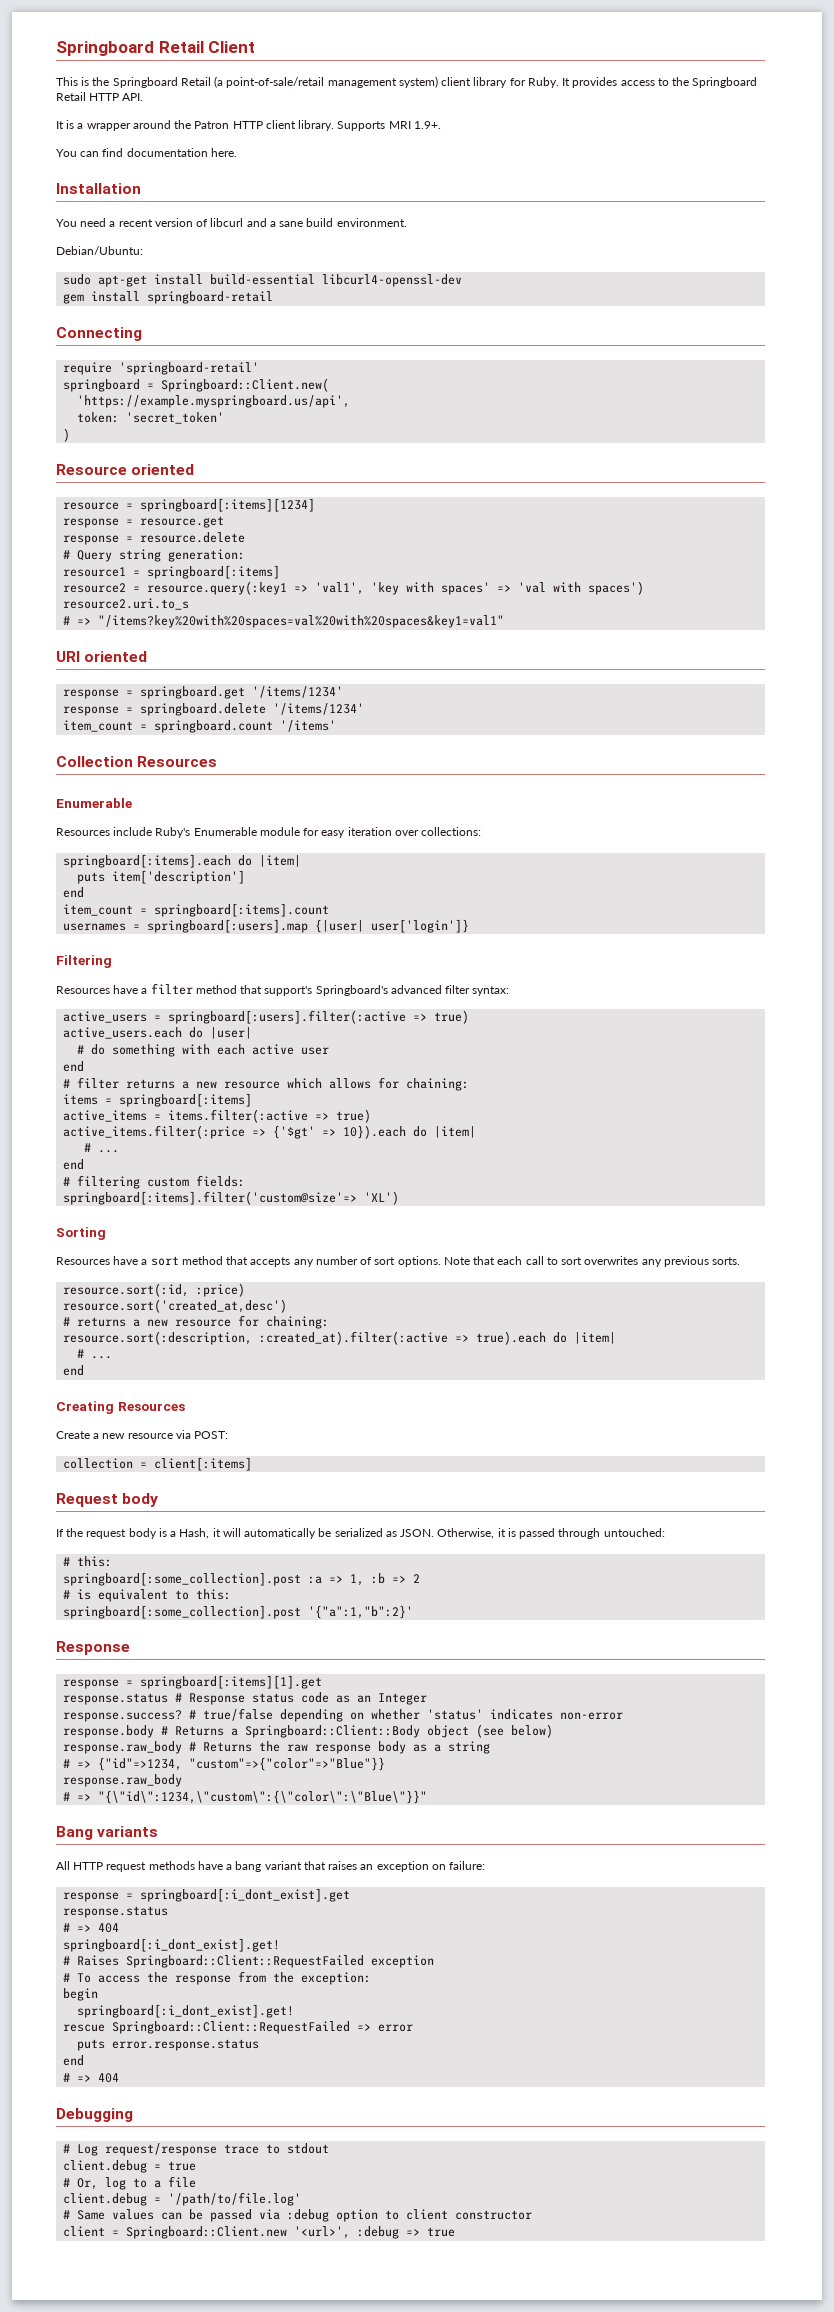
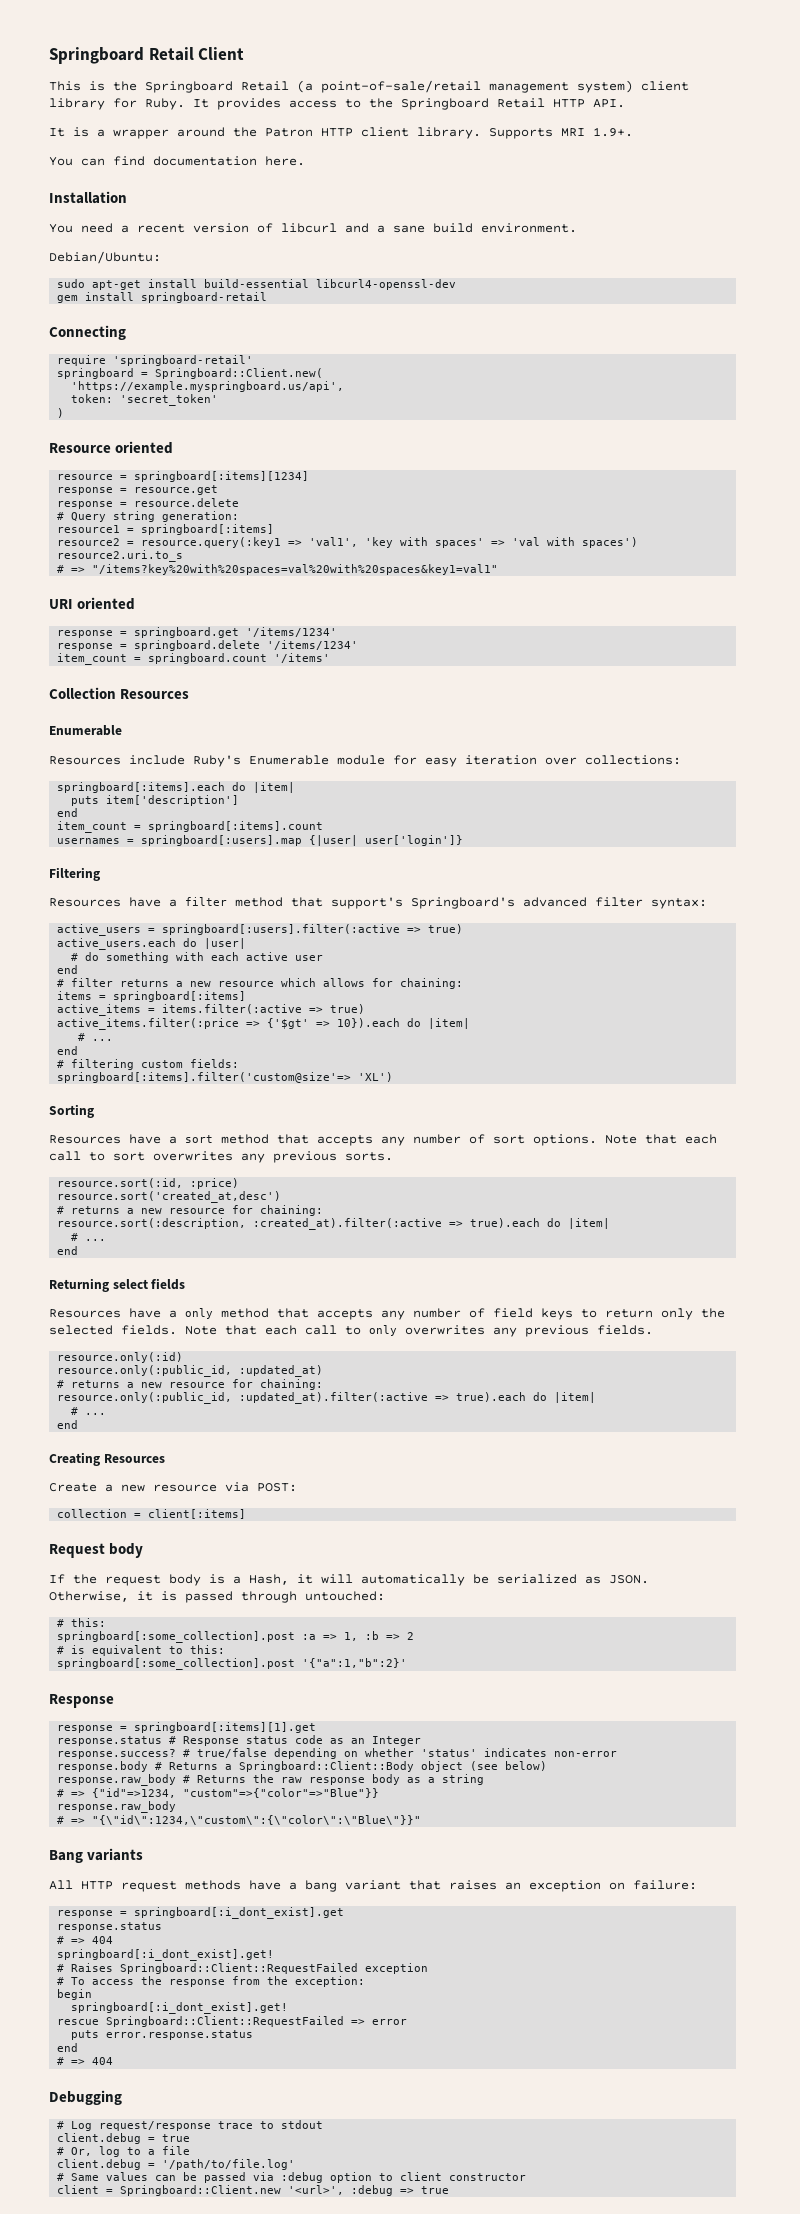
(85, 1370) none -> [49,1278,186,1292] [49,1308,725,1320] [49,1325,653,1337] [57,1352,184,1363] [57,1365,324,1377] [57,1379,324,1390] [57,1392,597,1404] [71,1407,107,1415] [57,1420,79,1429] // Returning select fields // Resources have a only method that accepts any number of field keys to return only the selected fields. Note that each call to only overwrites any previous fields. // resource.only(:id) // resource.only(:public_id, :updated_at) // # returns a new resource for chaining: // resource.only(:public_id, :updated_at).filter(:active => true).each do |item| // # ... // end

